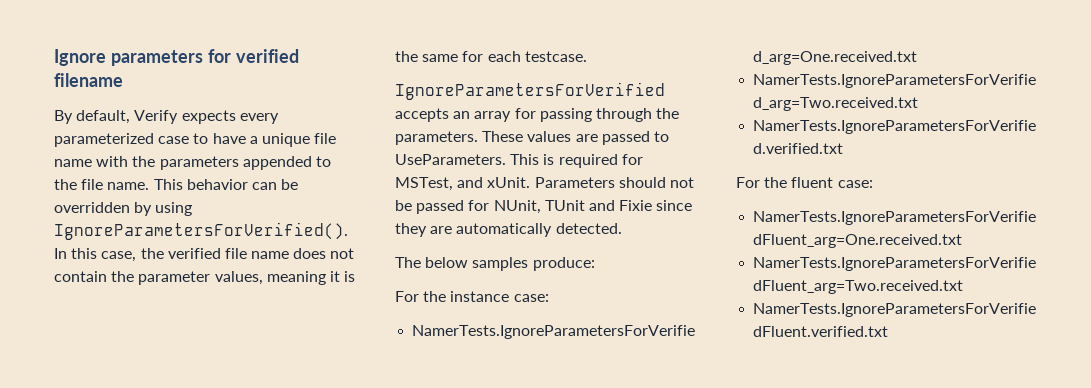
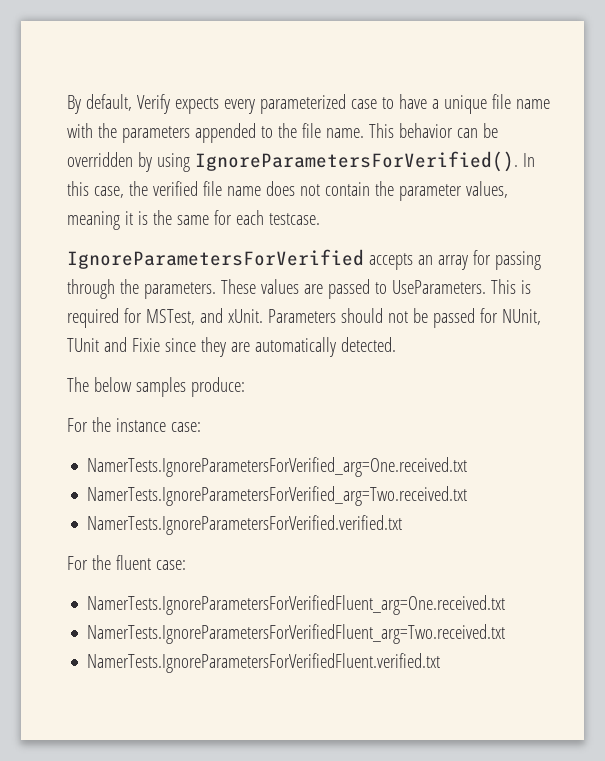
[54,49,299,66] [54,73,123,87] Ignore parameters for verified filename // -> (67, 104) none

